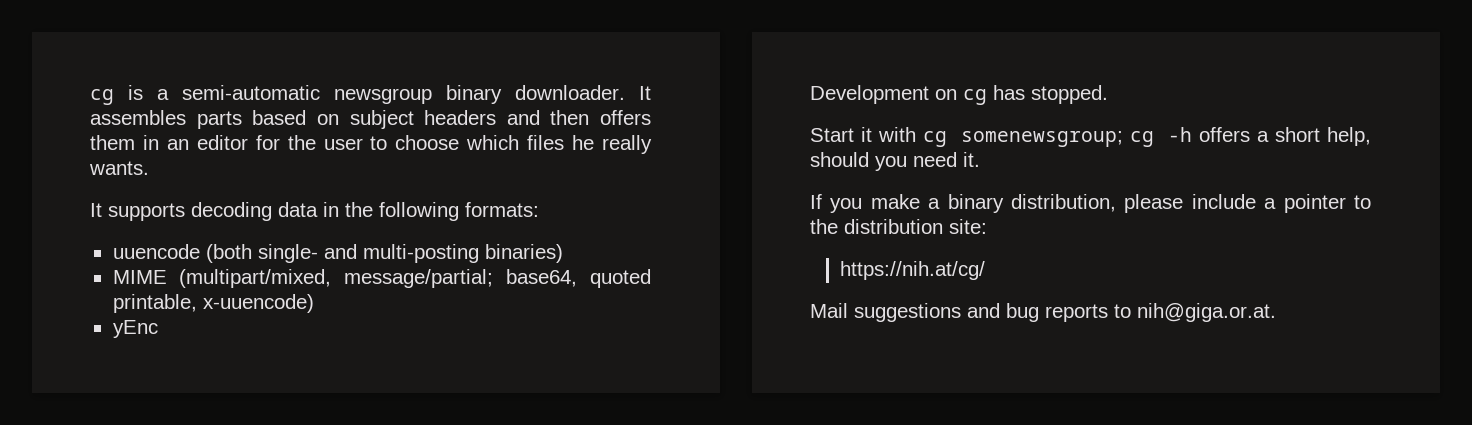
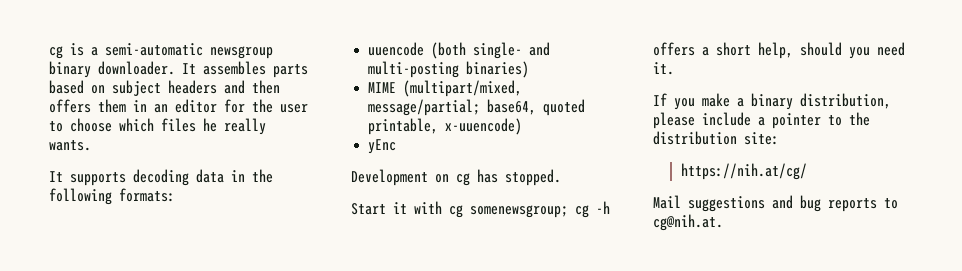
[1137,303,1276,322] nih@giga.or.at. -> [653,214,723,231] cg@nih.at.

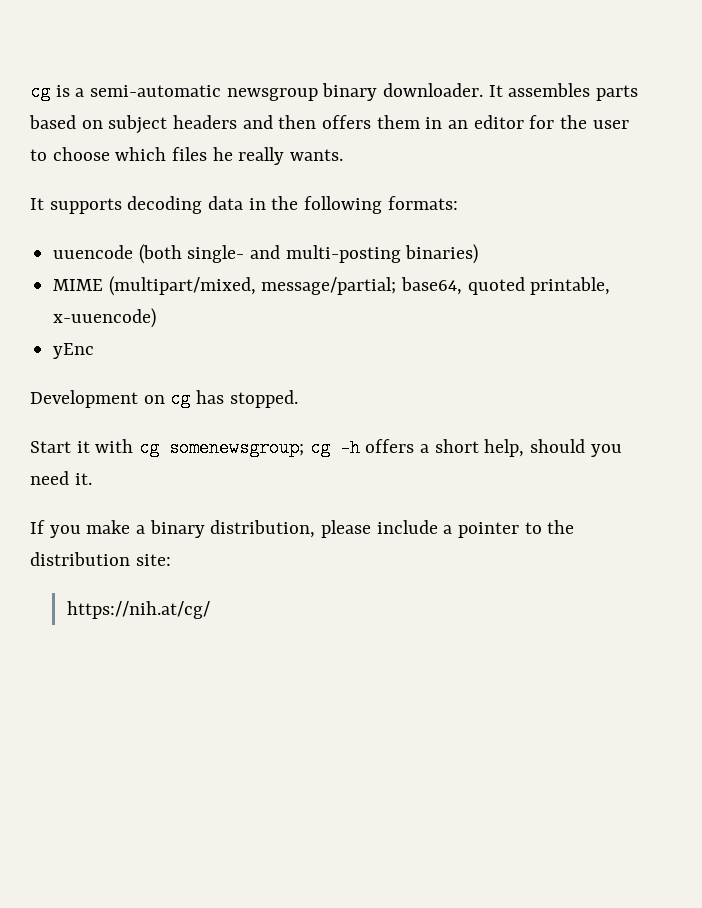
[653,195,898,212] [653,214,723,231] // Mail suggestions and bug reports to cg@nih.at. -> (210, 610) none

